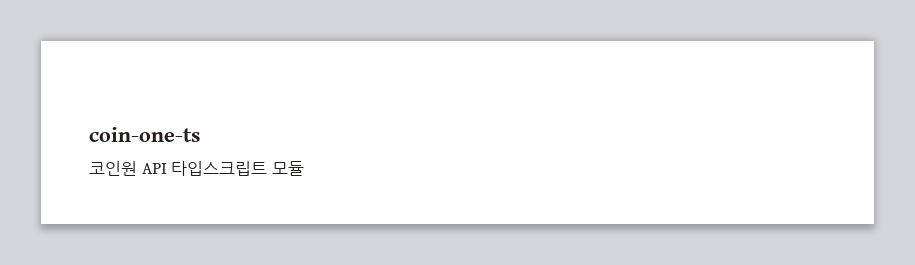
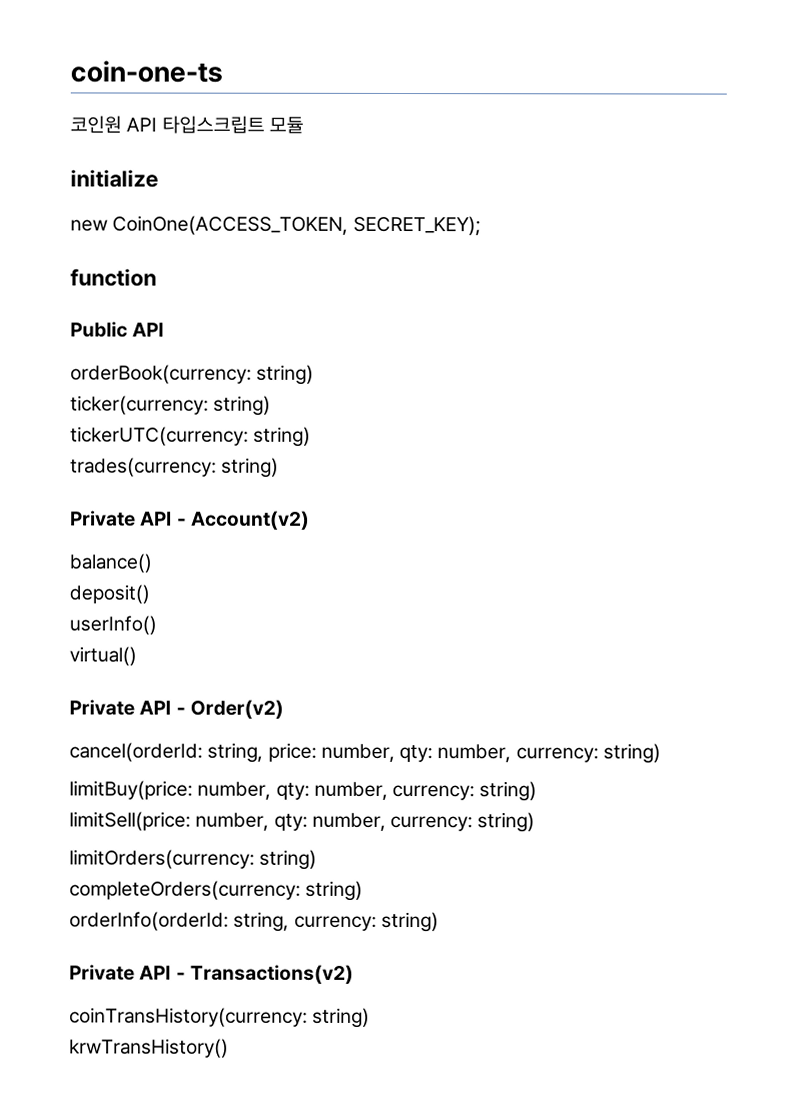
(304, 168) none -> [70,169,159,188] [70,215,481,236] [70,268,157,287] [70,321,165,338] [70,364,315,385] [70,395,272,416] [70,426,312,447] [70,457,280,478] [70,510,310,530] [69,553,153,573] [69,584,150,604] [69,615,157,635] [69,646,137,666] [69,699,284,719] [69,742,661,764] [69,780,538,802] [69,811,536,833] [69,849,318,870] [69,880,364,901] [69,911,439,933] [69,964,354,984] [69,1007,371,1028] [69,1038,229,1058] // initialize // new CoinOne(ACCESS_TOKEN, SECRET_KEY); // function // Public API // orderBook(currency: string) // ticker(currency: string) // tickerUTC(currency: string) // trades(currency: string) // Private API - Account(v2) // balance() // deposit() // userInfo() // virtual() // Private API - Order(v2) // cancel(orderId: string, price: number, qty: number, currency: string) // limitBuy(price: number, qty: number, currency: string) // limitSell(price: number, qty: number, currency: string) // limitOrders(currency: string) // completeOrders(currency: string) // orderInfo(orderId: string, currency: string) // Private API - Transactions(v2) // coinTransHistory(currency: string) // krwTransHistory()

